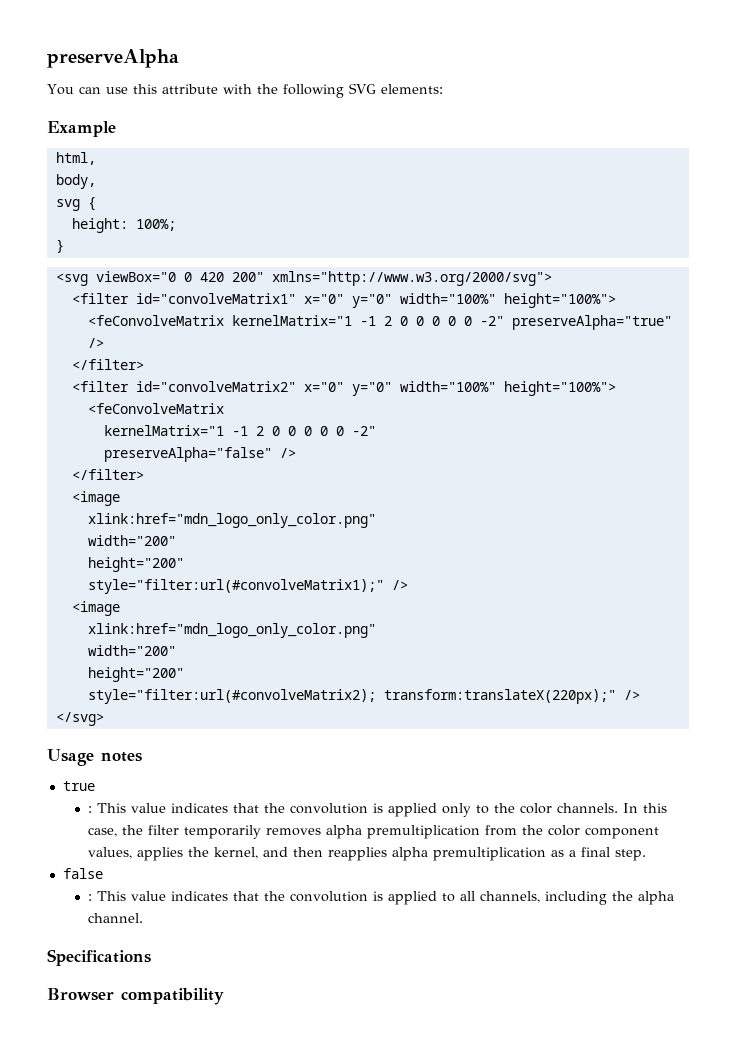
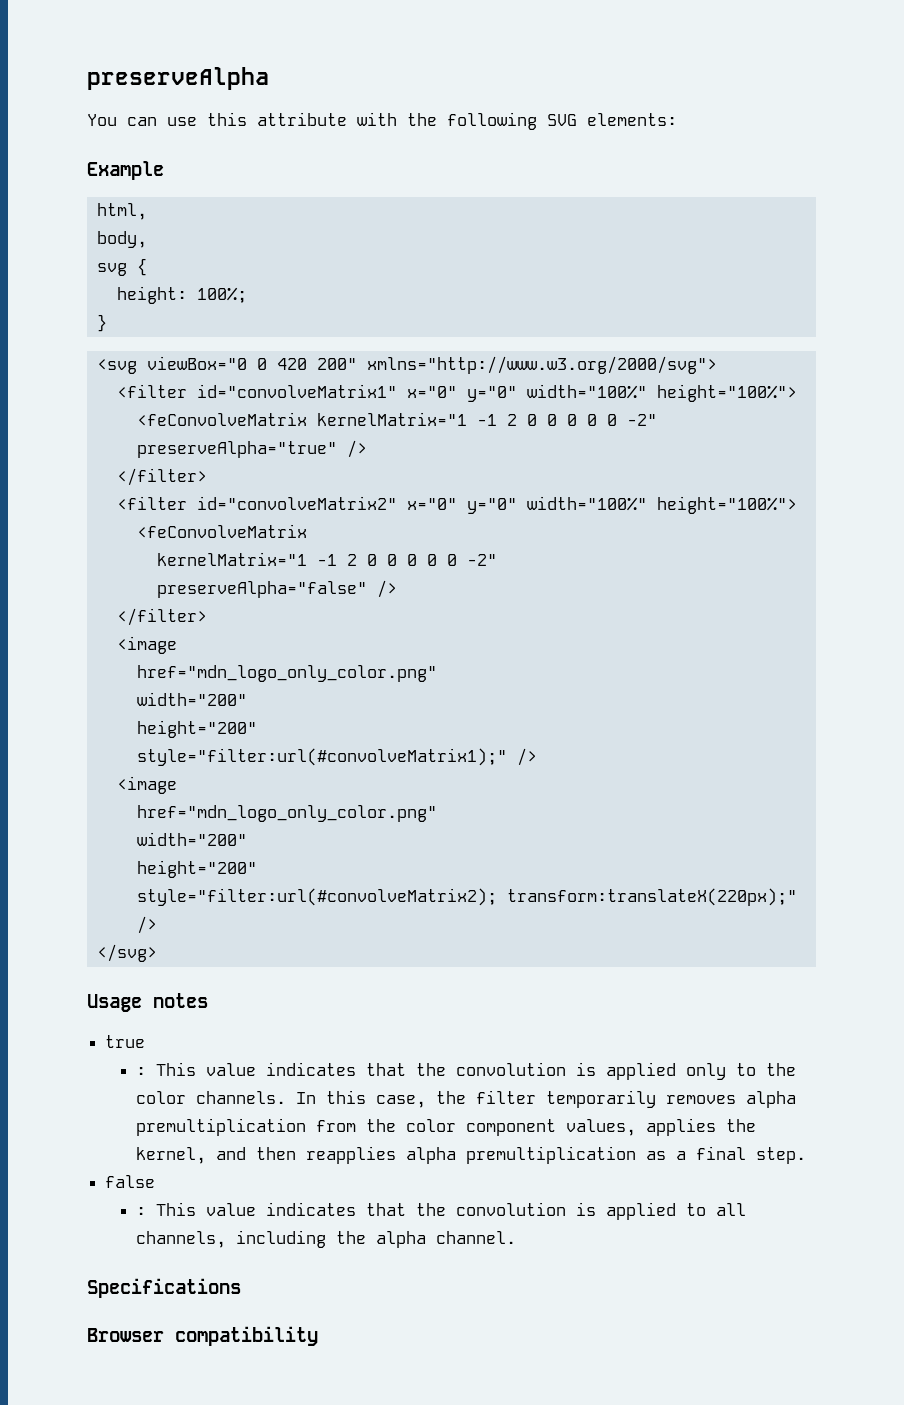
[87,513,376,528] xlink:href="mdn_logo_only_color.png" -> [136,665,437,682] href="mdn_logo_only_color.png"
[87,623,376,638] xlink:href="mdn_logo_only_color.png" -> [136,805,437,822] href="mdn_logo_only_color.png"

